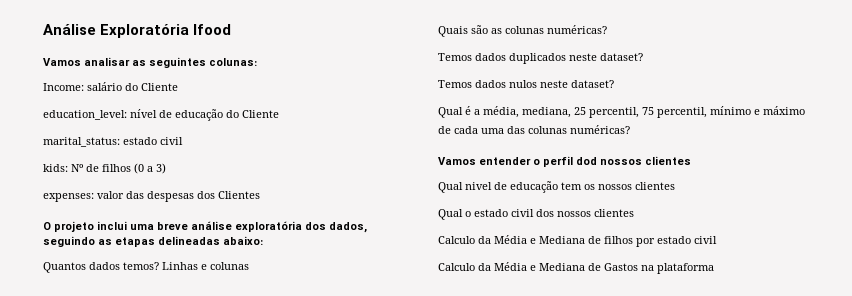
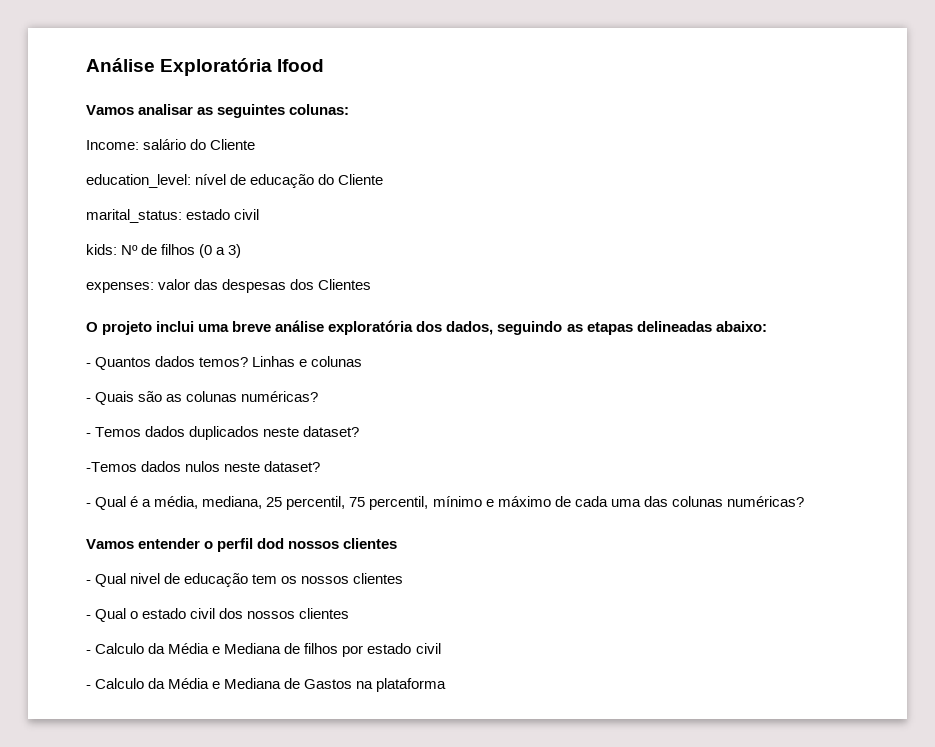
(263, 240) none -> [86,363,91,367] -
(249, 266) none -> [86,398,91,402] -
(607, 29) none -> [86,433,91,437] -
[438,80,472,88] Temos -> [86,462,137,472] -Temos
(614, 84) none -> [86,503,91,507] -
(691, 160) none -> [86,580,91,584] -
(675, 186) none -> [86,615,91,619] -
(634, 213) none -> [86,650,91,654] -
(717, 240) none -> [86,685,91,689] -

